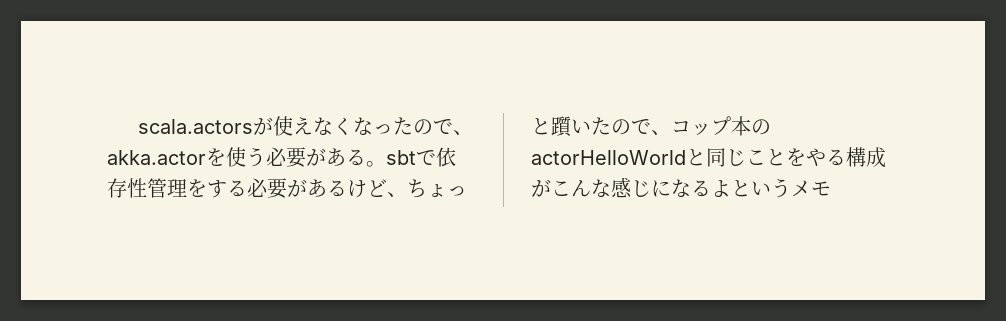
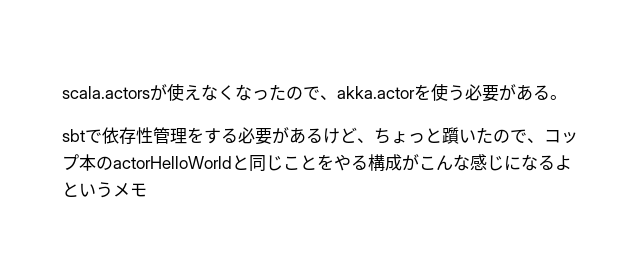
(386, 164) none -> (567, 97) //

